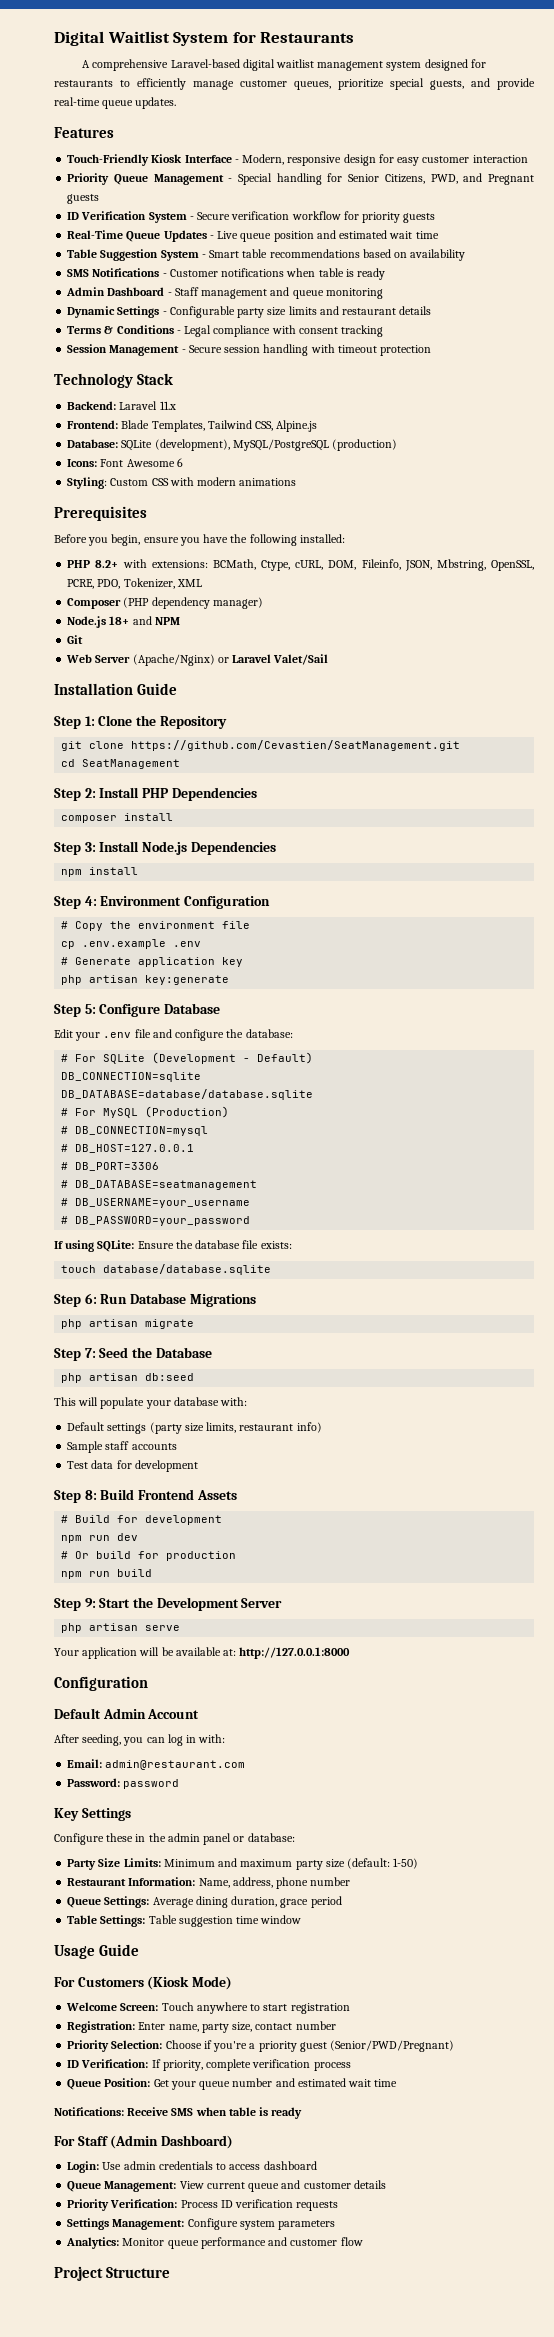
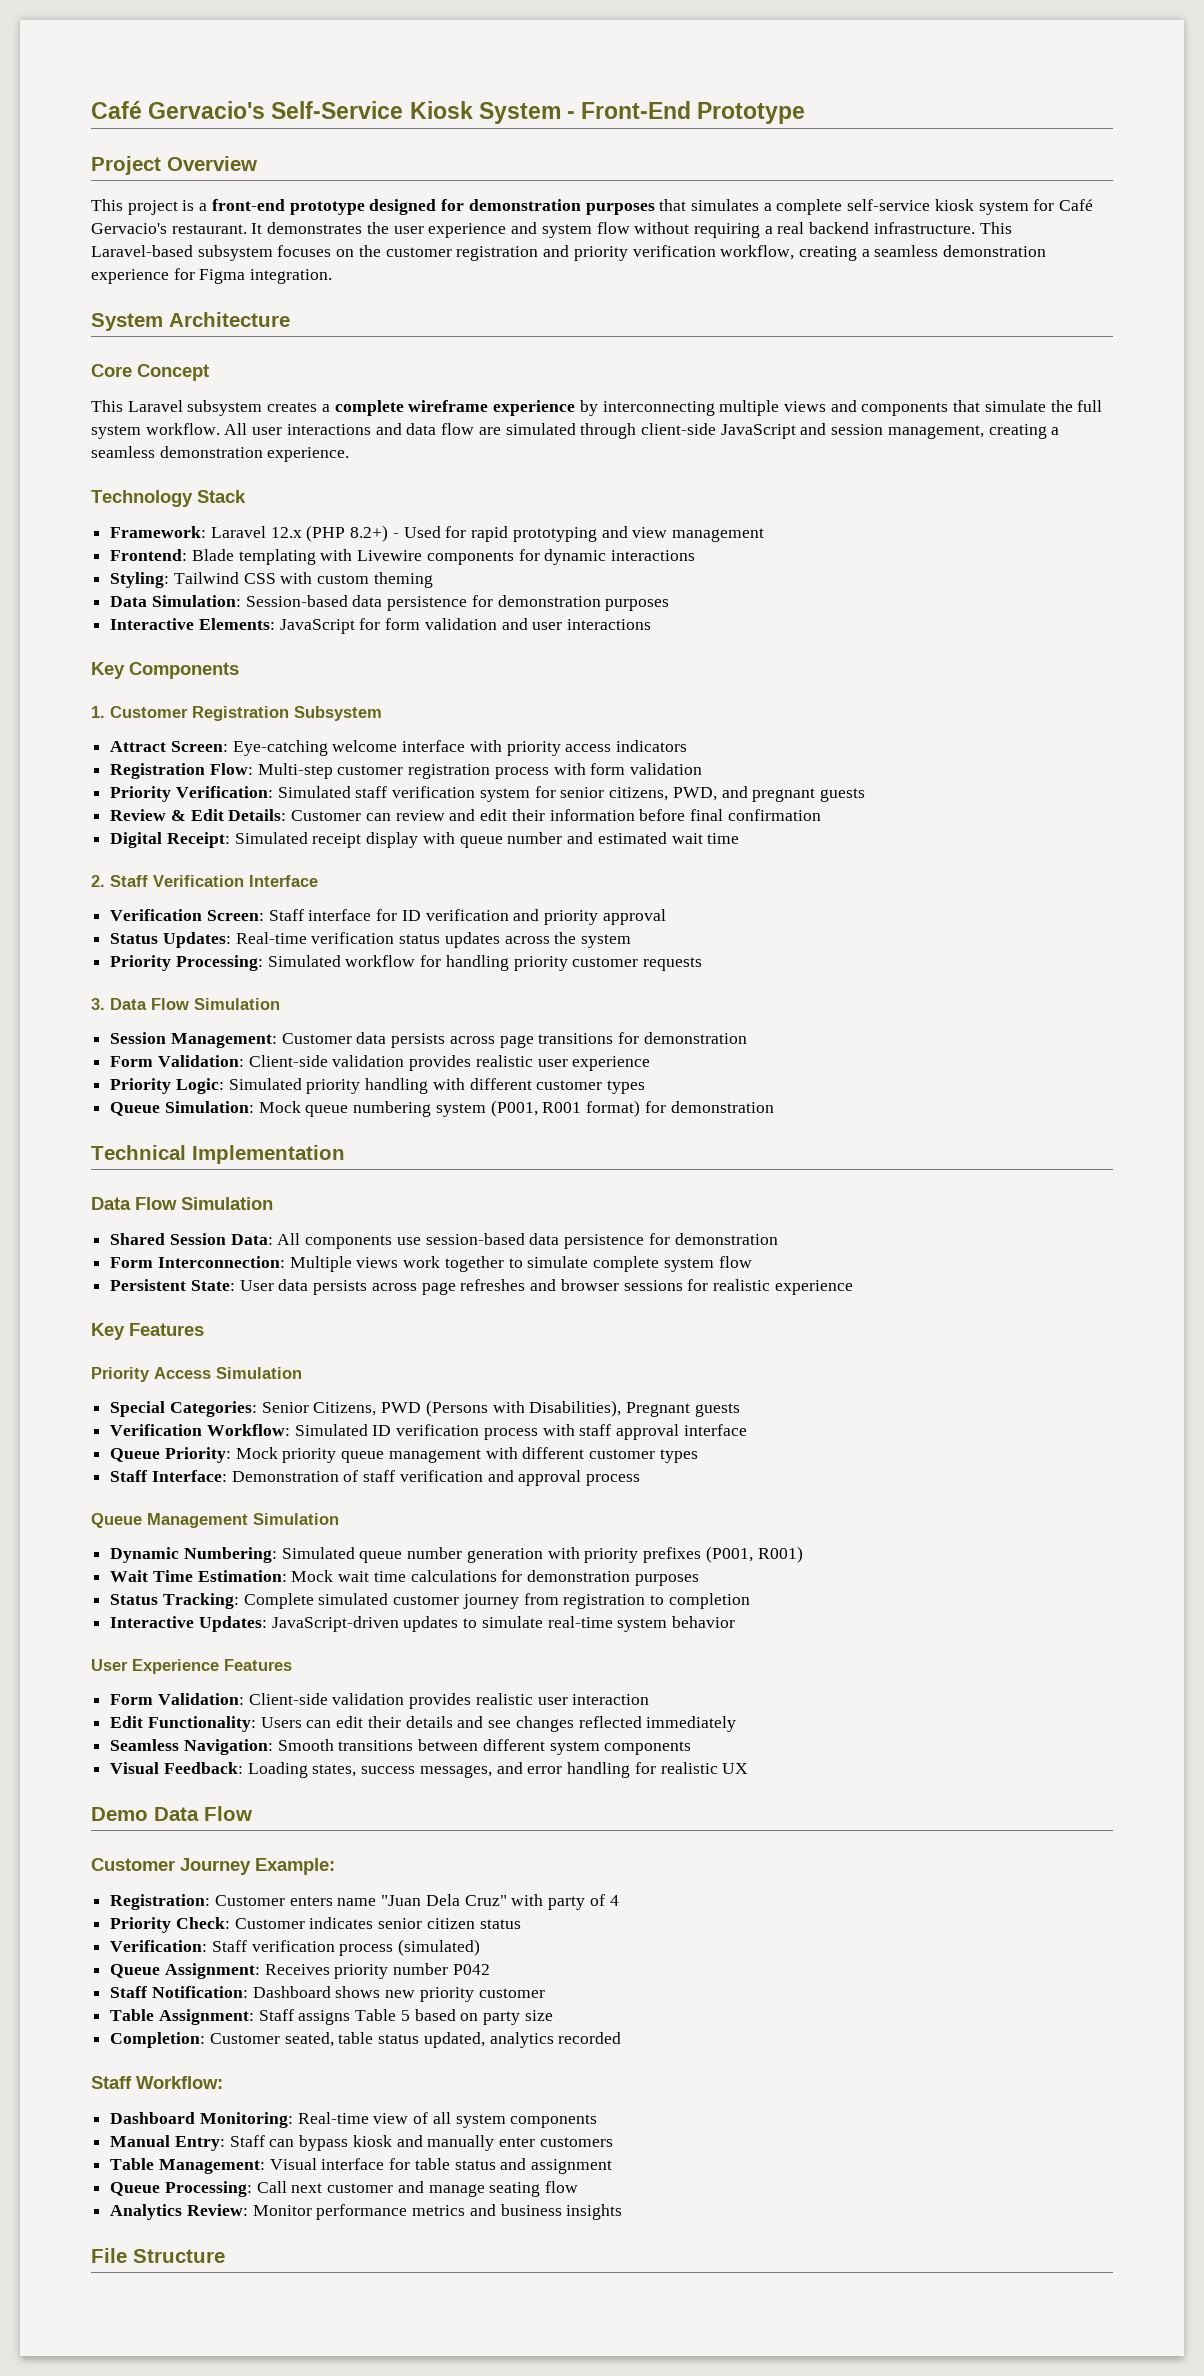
[54,31,355,46] [82,59,486,71] [54,78,535,90] [54,97,177,109] [54,127,114,138] [67,154,528,166] [67,173,534,185] [67,194,100,204] [67,211,436,223] [67,230,439,242] [67,249,466,261] [67,268,386,280] [66,287,383,299] [67,306,432,318] [67,325,384,337] [67,344,432,356] [54,373,174,388] [67,401,176,410] [67,420,318,432] [67,439,398,451] [67,458,183,467] Digital Waitlist System for Restaurants // A comprehensive Laravel-based digital waitlist management system designed for restaurants to efficiently manage customer queues, prioritize special guests, and provide real-time queue updates. // Features // Touch-Friendly Kiosk Interface - Modern, responsive design for easy customer interaction // Priority Queue Management - Special handling for Senior Citizens, PWD, and Pregnant guests // ID Verification System - Secure verification workflow for priority guests // Real-Time Queue Updates - Live queue position and estimated wait time // Table Suggestion System - Smart table recommendations based on availability // SMS Notifications - Customer notifications when table is ready // Admin Dashboard - Staff management and queue monitoring // Dynamic Settings - Configurable party size limits and restaurant details // Terms & Conditions - Legal compliance with consent tracking // Session Management - Secure session handling with timeout protection // Technology Stack // Backend: Laravel 11.x // Frontend: Blade Templates, Tailwind CSS, Alpine.js // Database: SQLite (development), MySQL/PostgreSQL (production) // Icons: Font Awesome 6 -> [91,101,806,124] [91,156,257,175] [91,199,1094,215] [91,222,1012,238] [91,245,1047,261] [91,268,333,284] [91,312,290,331] [91,364,209,381] [91,400,1103,416] [91,423,1060,439] [91,446,350,462] [91,490,246,507] [110,525,764,542] [110,549,696,565] Café Gervacio's Self-Service Kiosk System - Front-End Prototype // Project Overview // This project is a front-end prototype designed for demonstration purposes that simulates a complete self-service kiosk system for Café Gervacio's restaurant. It demonstrates the user experience and system flow without requiring a real backend infrastructure. This Laravel-based subsystem focuses on the customer registration and priority verification workflow, creating a seamless demonstration experience for Figma integration. // System Architecture // Core Concept // This Laravel subsystem creates a complete wireframe experience by interconnecting multiple views and components that simulate the full system workflow. All user interactions and data flow are simulated through client-side JavaScript and session management, creating a seamless demonstration experience. // Technology Stack // Framework: Laravel 12.x (PHP 8.2+) - Used for rapid prototyping and view management // Frontend: Blade templating with Livewire components for dynamic interactions
[110,478,149,486] Custom -> [173,572,239,584] Tailwind
[197,477,297,486] [54,506,147,521] [54,534,345,546] [67,559,534,571] [67,578,202,589] [67,597,263,609] [67,616,180,628] [67,635,84,644] [66,654,329,666] [54,683,178,695] [54,715,227,729] [61,740,461,751] [61,759,181,769] [54,787,257,801] [61,813,174,823] [54,841,276,855] [61,867,139,877] [54,896,270,909] [61,921,251,931] [61,939,202,949] [61,957,244,967] [61,975,230,985] [54,1003,220,1017] [54,1029,293,1041] [61,1052,314,1064] [61,1072,202,1082] [61,1089,314,1100] [61,1106,230,1118] [61,1126,209,1136] [61,1144,195,1153] [61,1162,160,1171] [61,1180,258,1190] [61,1198,251,1208] [61,1216,251,1226] [54,1240,292,1252] [61,1264,272,1275] [54,1293,256,1307] [61,1319,195,1329] [54,1347,212,1361] [61,1373,195,1383] [54,1397,248,1409] [67,1422,322,1434] [67,1441,177,1453] [67,1460,198,1472] [54,1489,237,1503] [61,1515,223,1525] [61,1533,139,1543] [61,1551,237,1561] [61,1569,153,1579] [54,1597,283,1611] [61,1623,181,1633] [54,1647,351,1659] [54,1676,148,1691] [54,1708,200,1719] [54,1734,226,1746] [67,1759,246,1770] [67,1778,180,1789] [54,1808,131,1821] [54,1833,295,1845] [67,1858,419,1870] [67,1877,351,1889] [67,1896,342,1908] [67,1915,302,1927] [54,1944,140,1959] [54,1976,232,1990] [66,2002,350,2014] [67,2021,336,2033] [67,2040,455,2052] [67,2059,351,2071] [67,2078,196,2090] modern animations // Prerequisites // Before you begin, ensure you have the following installed: // PHP 8.2+ with extensions: BCMath, Ctype, cURL, DOM, Fileinfo, JSON, Mbstring, OpenSSL, PCRE, PDO, Tokenizer, XML // Composer (PHP dependency manager) // Node.js 18+ and NPM // Git // Web Server (Apache/Nginx) or Laravel Valet/Sail // Installation Guide // Step 1: Clone the Repository // git clone https://github.com/Cevastien/SeatManagement.git // cd SeatManagement // Step 2: Install PHP Dependencies // composer install // Step 3: Install Node.js Dependencies // npm install // Step 4: Environment Configuration // # Copy the environment file // cp .env.example .env // # Generate application key // php artisan key:generate // Step 5: Configure Database // Edit your .env file and configure the database: // # For SQLite (Development - Default) // DB_CONNECTION=sqlite // DB_DATABASE=database/database.sqlite // # For MySQL (Production) // # DB_CONNECTION=mysql // # DB_HOST=127.0.0.1 // # DB_PORT=3306 // # DB_DATABASE=seatmanagement // # DB_USERNAME=your_username // # DB_PASSWORD=your_password // If using SQLite: Ensure the database file exists: // touch database/database.sqlite // Step 6: Run Database Migrations // php artisan migrate // Step 7: Seed the Database // php artisan db:seed // This will populate your database with: // Default settings (party size limits, restaurant info) // Sample staff accounts // Test data for development // Step 8: Build Frontend Assets // # Build for development // npm run dev // # Or build for production // npm run build // Step 9: Start the Development Server // php artisan serve // Your application will be available at: http://127.0.0.1:8000 // Configuration // Default Admin Account // After seeding, you can log in with: // Email: admin@restaurant.com // Password: password // Key Settings // Configure these in the admin panel or database: // Party Size Limits: Minimum and maximum party size (default: 1-50) // Restaurant Information: Name, address, phone number // Queue Settings: Average dining duration, grace period // Table Settings: Table suggestion time window // Usage Guide // For Customers (Kiosk Mode) // Welcome Screen: Touch anywhere to start registration // Registration: Enter name, party size, contact number // Priority Selection: Choose if you're a priority guest (Senior/PWD/Pregnant) // ID Verification: If priority, complete verification process // Queue Position: Get your -> [317,572,433,588] [110,595,670,611] [110,618,652,634] [91,662,239,679] [91,706,382,721] [110,740,688,756] [110,763,703,779] [110,786,865,802] [110,809,821,821] [110,832,455,848] custom theming // Data Simulation: Session-based data persistence for demonstration purposes // Interactive Elements: JavaScript for form validation and user interactions // Key Components // 1. Customer Registration Subsystem // Attract Screen: Eye-catching welcome interface with priority access indicators // Registration Flow: Multi-step customer registration process with form validation // Priority Verification: Simulated staff verification system for senior citizens, PWD, and pregnant guests // Review & Edit Details: Customer can review and edit their information before final confirmation // Digital Receipt: Simulated receipt display with
[54,2107,303,2119] [54,2135,233,2149] [67,2161,317,2173] [67,2180,386,2192] [67,2199,339,2211] [67,2218,336,2230] [66,2237,363,2249] [54,2266,103,2281] Notifications: Receive SMS when table is ready // For Staff (Admin Dashboard) // Login: Use admin credentials to access dashboard // Queue Management: View current queue and customer details // Priority Verification: Process ID verification requests // Settings Management: Configure system parameters // Analytics: Monitor queue performance and customer flow // Project -> [91,875,318,887] [110,909,666,925] [110,932,632,948] [110,955,703,971] [91,998,280,1010] [110,1032,747,1048] [110,1055,651,1071] [110,1078,646,1094] [110,1100,774,1117] [91,1145,345,1164] [91,1197,273,1210] [110,1233,778,1249] [110,1256,752,1272] [110,1279,853,1295] [91,1323,204,1340] [91,1367,302,1382] [110,1400,740,1417] [110,1424,747,1440] [110,1447,698,1463] [110,1470,641,1486] [91,1513,339,1528] [110,1546,803,1563] [110,1570,699,1586] [110,1593,750,1609] [110,1616,736,1632] [91,1659,292,1674] [110,1693,650,1709] [110,1716,737,1732] [110,1739,692,1755] [110,1762,749,1778] [91,1806,252,1821] [91,1858,335,1875] [110,1894,619,1910] [110,1917,521,1933] [110,1939,481,1956] [110,1963,490,1979] [110,1986,545,2002] [110,2009,553,2025] [110,2032,622,2048] [91,2076,223,2089] [110,2112,598,2128] [110,2135,613,2151] [110,2158,613,2174] [110,2181,579,2197] [110,2204,623,2220] [91,2248,127,2263] 2. Staff Verification Interface // Verification Screen: Staff interface for ID verification and priority approval // Status Updates: Real-time verification status updates across the system // Priority Processing: Simulated workflow for handling priority customer requests // 3. Data Flow Simulation // Session Management: Customer data persists across page transitions for demonstration // Form Validation: Client-side validation provides realistic user experience // Priority Logic: Simulated priority handling with different customer types // Queue Simulation: Mock queue numbering system (P001, R001 format) for demonstration // Technical Implementation // Data Flow Simulation // Shared Session Data: All components use session-based data persistence for demonstration // Form Interconnection: Multiple views work together to simulate complete system flow // Persistent State: User data persists across page refreshes and browser sessions for realistic experience // Key Features // Priority Access Simulation // Special Categories: Senior Citizens, PWD (Persons with Disabilities), Pregnant guests // Verification Workflow: Simulated ID verification process with staff approval interface // Queue Priority: Mock priority queue management with different customer types // Staff Interface: Demonstration of staff verification and approval process // Queue Management Simulation // Dynamic Numbering: Simulated queue number generation with priority prefixes (P001, R001) // Wait Time Estimation: Mock wait time calculations for demonstration purposes // Status Tracking: Complete simulated customer journey from registration to completion // Interactive Updates: JavaScript-driven updates to simulate real-time system behavior // User Experience Features // Form Validation: Client-side validation provides realistic user interaction // Edit Functionality: Users can edit their details and see changes reflected immediately // Seamless Navigation: Smooth transitions between different system components // Visual Feedback: Loading states, success messages, and error handling for realistic UX // Demo Data Flow // Customer Journey Example: // Registration: Customer enters name "Juan Dela Cruz" with party of 4 // Priority Check: Customer indicates senior citizen status // Verification: Staff verification process (simulated) // Queue Assignment: Receives priority number P042 // Staff Notification: Dashboard shows new priority customer // Table Assignment: Staff assigns Table 5 based on party size // Completion: Customer seated, table status updated, analytics recorded // Staff Workflow: // Dashboard Monitoring: Real-time view of all system components // Manual Entry: Staff can bypass kiosk and manually enter customers // Table Management: Visual interface for table status and assignment // Queue Processing: Call next customer and manage seating flow // Analytics Review: Monitor performance metrics and business insights // File

